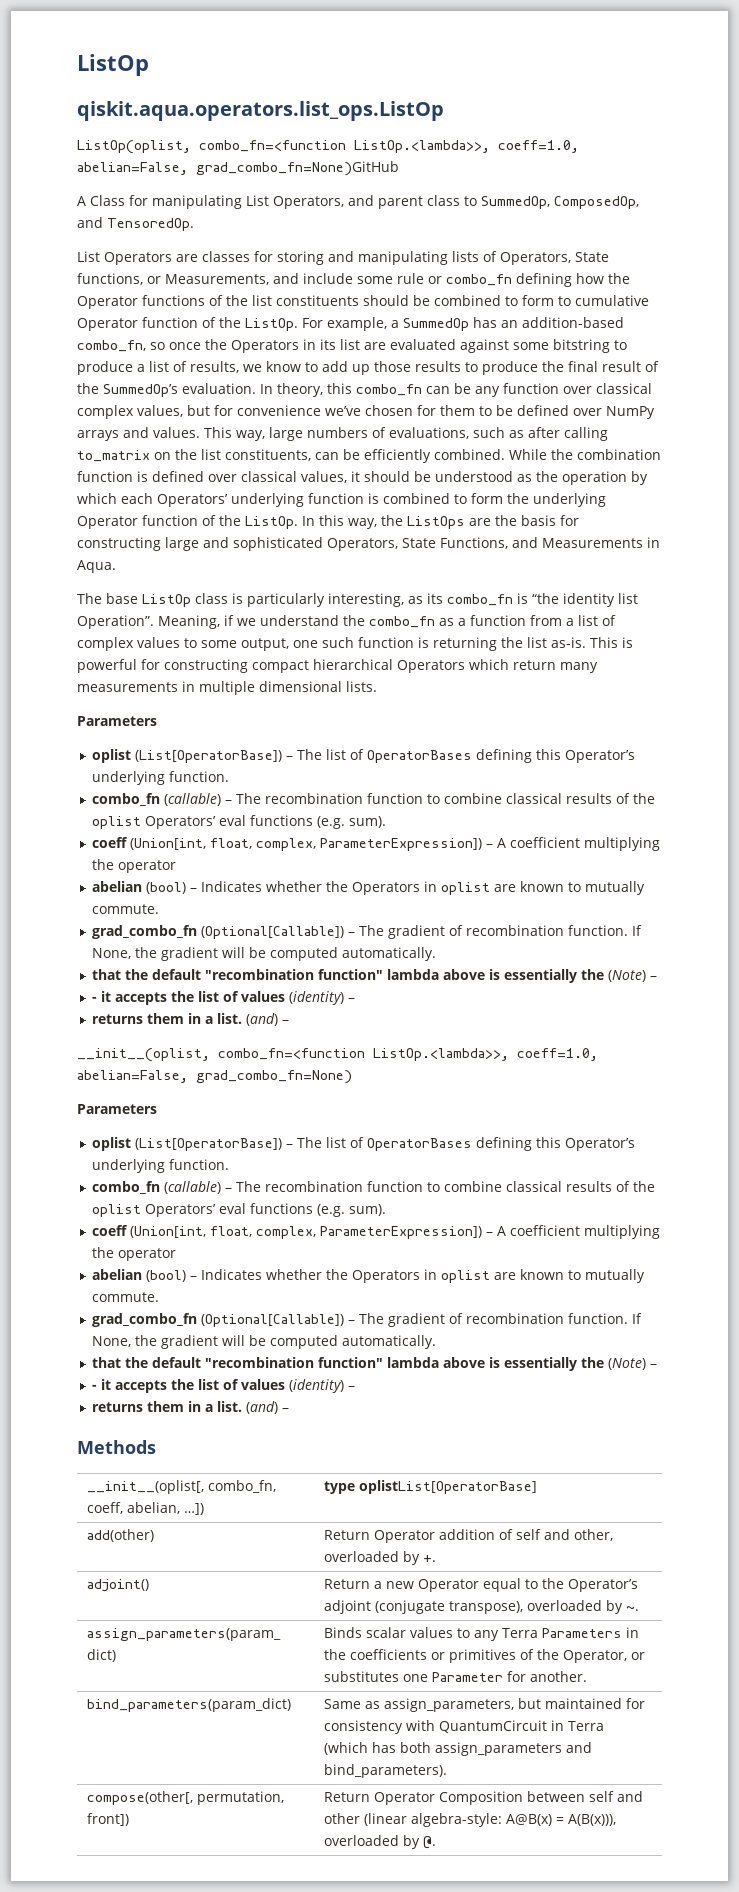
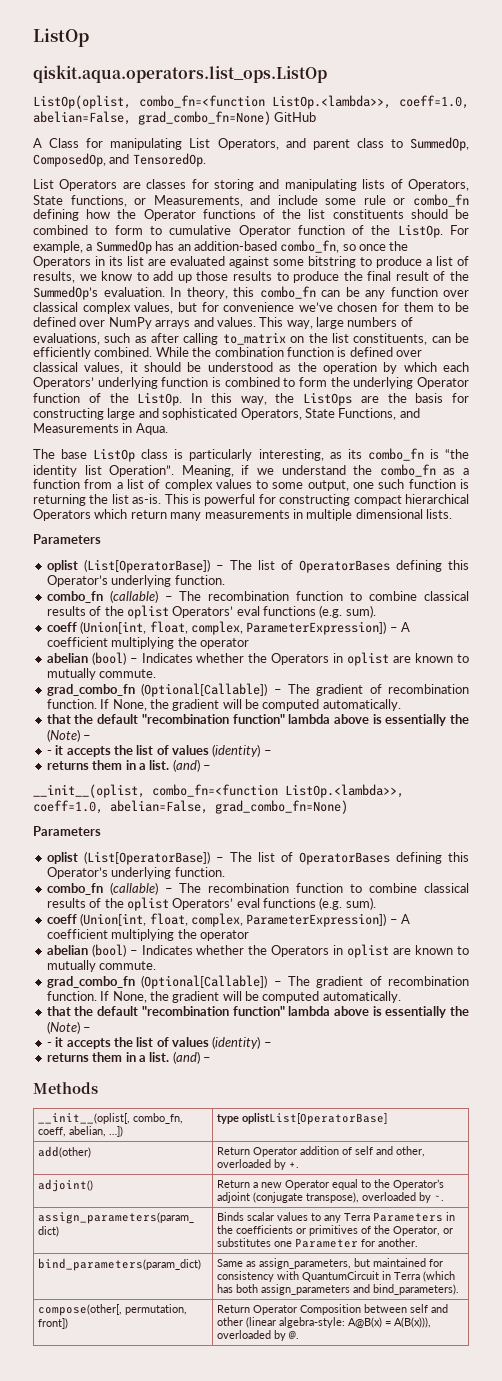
[196,161,399,176] grad_combo_fn=None)GitHub -> [138,111,317,125] grad_combo_fn=None) GitHub

